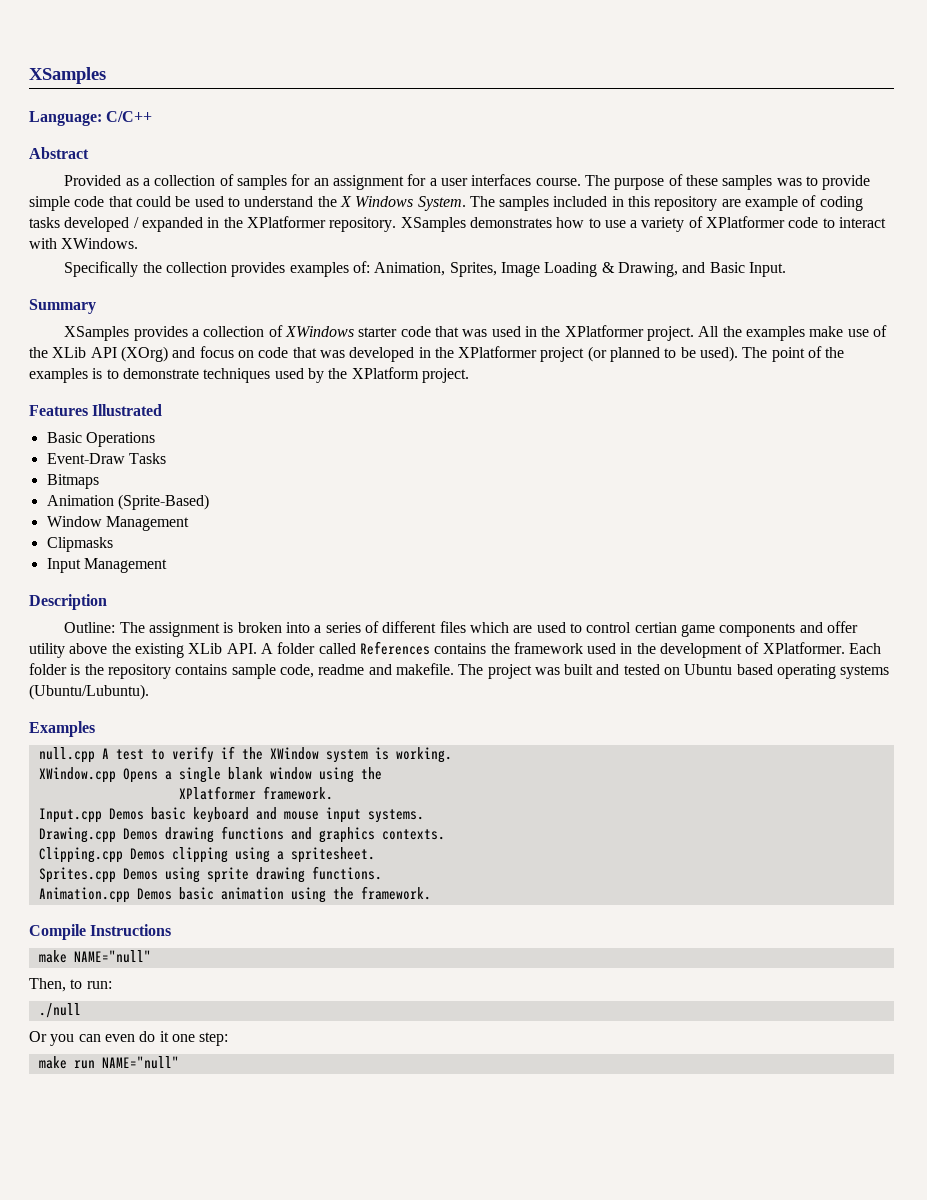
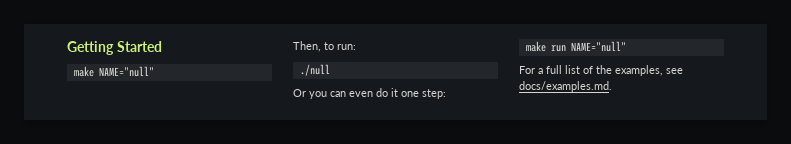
[29,67,106,84] [29,111,153,126] [29,147,89,159] [64,174,871,190] [29,195,863,211] [29,216,887,232] [29,238,139,249] [64,261,786,277] [29,299,96,314] [64,325,887,341] [29,346,845,362] [29,367,469,383] [29,404,163,416] [46,432,155,447] [46,453,166,464] [46,474,99,489] [46,494,209,510] [46,516,189,531] [46,537,113,552] [46,558,167,573] [29,594,107,610] [64,621,858,637] [29,641,882,658] [29,663,890,679] [29,684,149,700] [29,721,95,737] [38,746,452,763] [38,767,382,783] [178,786,333,800] [38,807,424,823] [38,826,445,843] [38,847,375,863] [38,866,382,883] [38,886,431,903] [29,924,172,940] XSamples // Language: C/C++ // Abstract // Provided as a collection of samples for an assignment for a user interfaces course. The purpose of these samples was to provide simple code that could be used to understand the X Windows System. The samples included in this repository are example of coding tasks developed / expanded in the XPlatformer repository. XSamples demonstrates how to use a variety of XPlatformer code to interact with XWindows. // Specifically the collection provides examples of: Animation, Sprites, Image Loading & Drawing, and Basic Input. // Summary // XSamples provides a collection of XWindows starter code that was used in the XPlatformer project. All the examples make use of the XLib API (XOrg) and focus on code that was developed in the XPlatformer project (or planned to be used). The point of the examples is to demonstrate techniques used by the XPlatform project. // Features Illustrated // Basic Operations // Event-Draw Tasks // Bitmaps // Animation (Sprite-Based) // Window Management // Clipmasks // Input Management // Description // Outline: The assignment is broken into a series of different files which are used to control certian game components and offer utility above the existing XLib API. A folder called References contains the framework used in the development of XPlatformer. Each folder is the repository contains sample code, readme and makefile. The project was built and tested on Ubuntu based operating systems (Ubuntu/Lubuntu). // Examples // null.cpp A test to verify if the XWindow system is working. // XWindow.cpp Opens a single blank window using the // XPlatformer framework. // Input.cpp Demos basic keyboard and mouse input systems. // Drawing.cpp Demos drawing functions and graphics contexts. // Clipping.cpp Demos clipping using a spritesheet. // Sprites.cpp Demos using sprite drawing functions. // Animation.cpp Demos basic animation using the framework. // Compile Instructions -> [67,41,162,55] Getting Started
(179, 1062) none -> [519,65,683,76] [519,81,612,92] // For a full list of the examples, see docs/examples.md.

